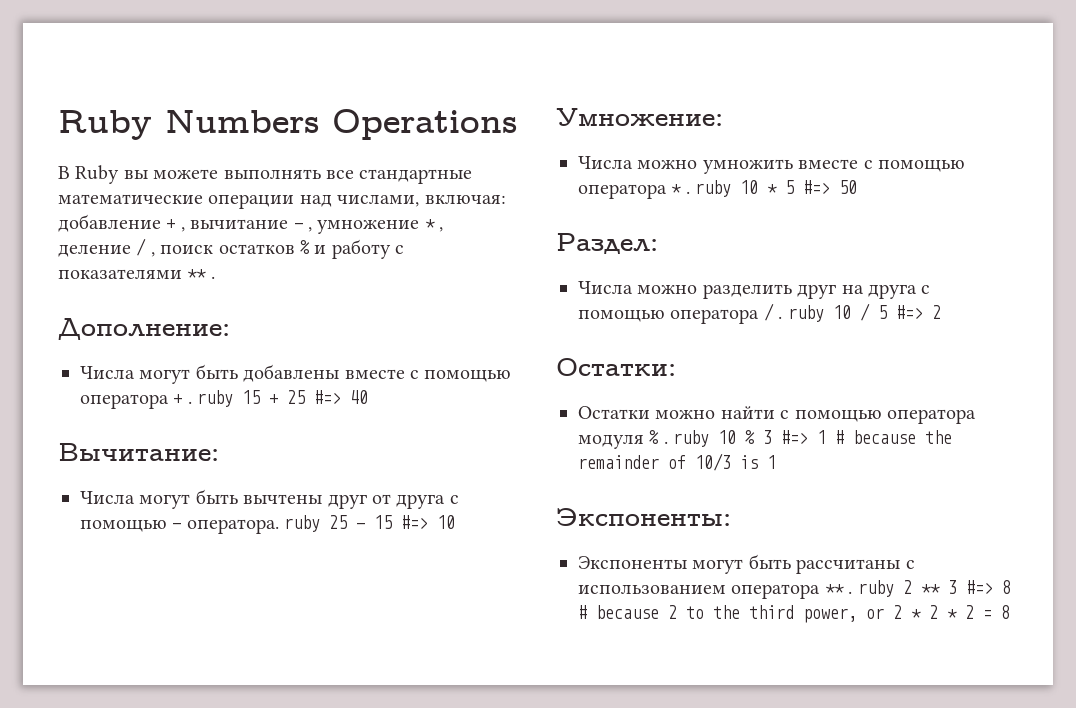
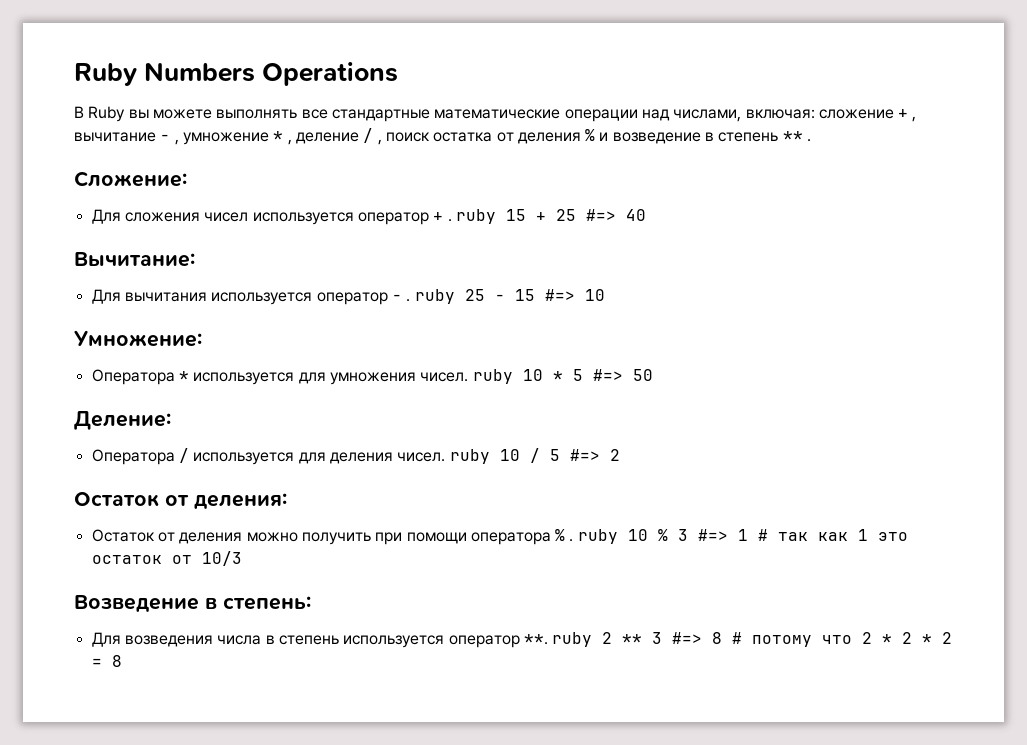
[58,214,161,232] добавление -> [818,109,894,119] сложение
[218,239,405,259] [58,269,215,279] [58,318,230,340] [80,364,512,384] [80,394,169,409] остатков % и работу с показателями ** . // Дополнение: // Числа могут быть добавлены вместе с помощью оператора -> [433,129,812,144] [74,171,187,187] [91,209,429,225] остатка от деления % и возведение в степень ** . // Сложение: // Для сложения чисел используется оператор
[80,489,459,509] [80,519,279,534] Числа могут быть вычтены друг от друга с помощью - оператора. -> [91,289,411,305] Для вычитания используется оператор - .
[578,156,965,174] [578,184,690,199] Числа можно умножить вместе с помощью оператора * . -> [91,369,469,385] Оператора * используется для умножения чисел.
[556,233,658,254] [578,281,931,299] [578,303,783,324] Раздел: // Числа можно разделить друг на друга с помощью оператора / . -> [74,411,171,430] [91,448,446,465] Деление: // Оператора / используется для деления чисел.
[556,358,676,376] [578,406,976,424] [578,434,644,449] Остатки: // Остатки можно найти с помощью оператора модуля -> [74,492,287,509] [91,529,551,545] Остаток от деления: // Остаток от деления можно получить при помощи оператора
[853,430,953,444] [578,453,776,471] [556,508,731,526] [578,554,915,574] [578,584,853,599] because the remainder of 10/3 is 1 // Экспоненты: // Экспоненты могут быть рассчитаны с использованием оператора ** . -> [777,529,908,541] [91,551,242,566] [74,595,311,612] [91,632,548,648] так как 1 это остаток от 10/3 // Возведение в степень: // Для возведения числа в степень используется оператор **.
[596,605,884,623] because 2 to the third power, or -> [752,635,853,647] потому что

